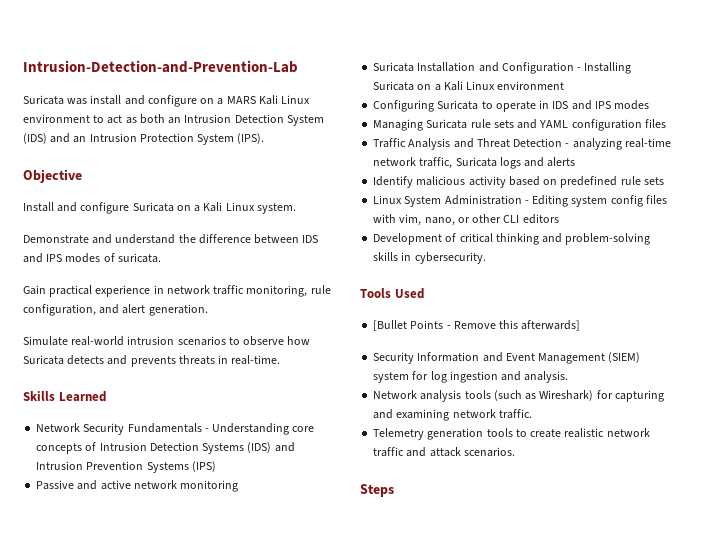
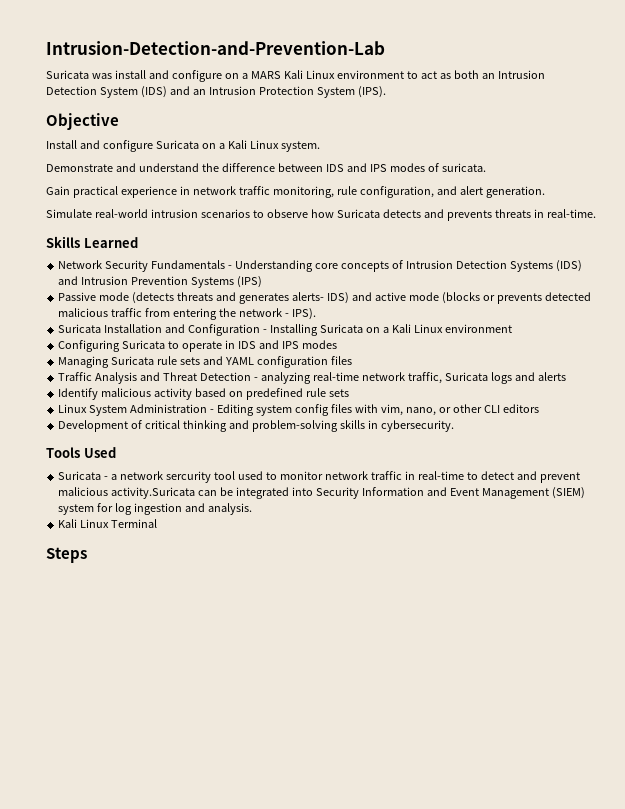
[77,480,239,492] and active network monitoring -> [99,292,591,304] [58,308,316,320] mode (detects threats and generates alerts- IDS) and active mode (blocks or prevents detected malicious traffic from entering the network - IPS).
[373,320,581,331] [Bullet Points - Remove this afterwards] // -> [58,471,580,483] [58,487,313,499] Suricata - a network sercurity tool used to monitor network traffic in real-time to detect and prevent malicious activity.Suricata can be integrated into
[373,390,664,402] [373,409,532,421] [373,428,650,440] [373,447,515,457] Network analysis tools (such as Wireshark) for capturing and examining network traffic. // Telemetry generation tools to create realistic network traffic and attack scenarios. -> [58,519,158,528] Kali Linux Terminal

